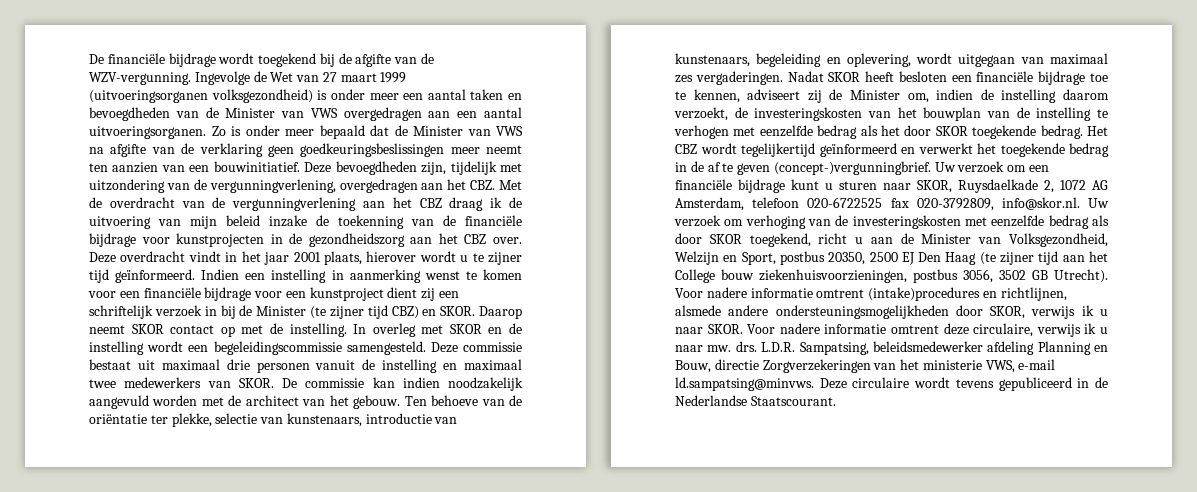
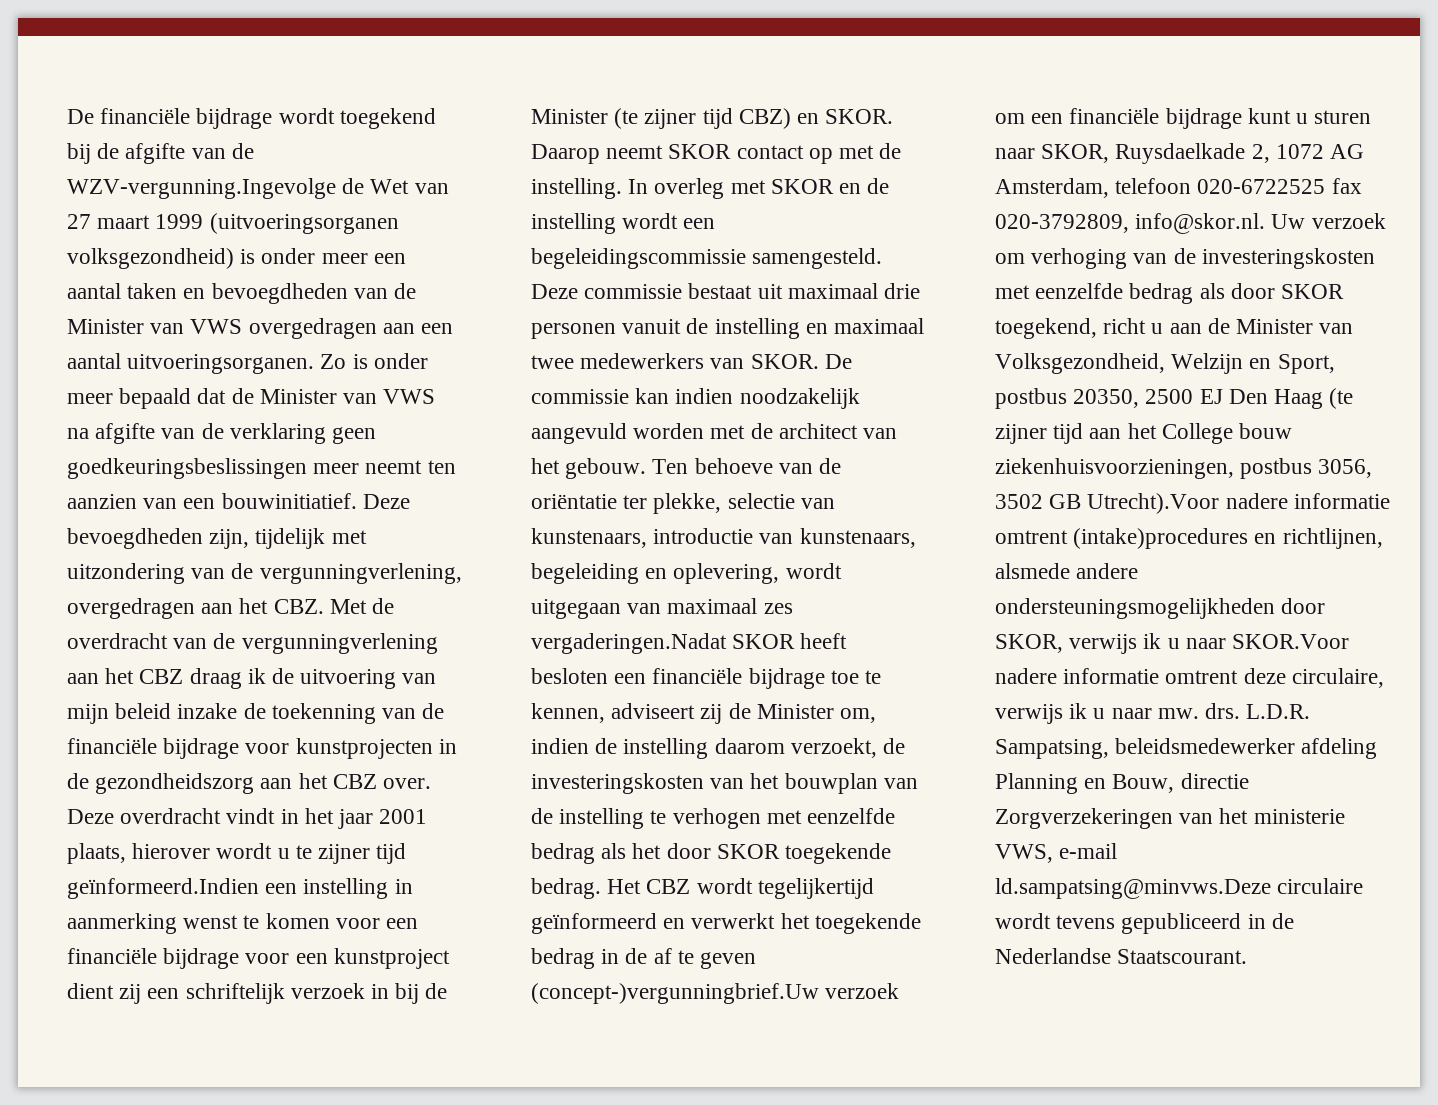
[89,71,250,85] WZV-vergunning. Ingevolge -> [67,178,336,199] WZV-vergunning.Ingevolge
[115,269,240,283] geïnformeerd. Indien -> [67,878,259,899] geïnformeerd.Indien
[695,71,824,85] vergaderingen. Nadat -> [531,633,727,654] vergaderingen.Nadat
[773,161,956,175] (concept-)vergunningbrief. Uw -> [531,983,819,1004] (concept-)vergunningbrief.Uw
[1054,269,1108,283] [675,288,703,298] Utrecht). Voor -> [1087,493,1220,514] Utrecht).Voor
[707,324,776,334] SKOR. Voor -> [1232,634,1350,649] SKOR.Voor
[675,377,847,391] ld.sampatsing@minvws. Deze -> [995,878,1271,899] ld.sampatsing@minvws.Deze

